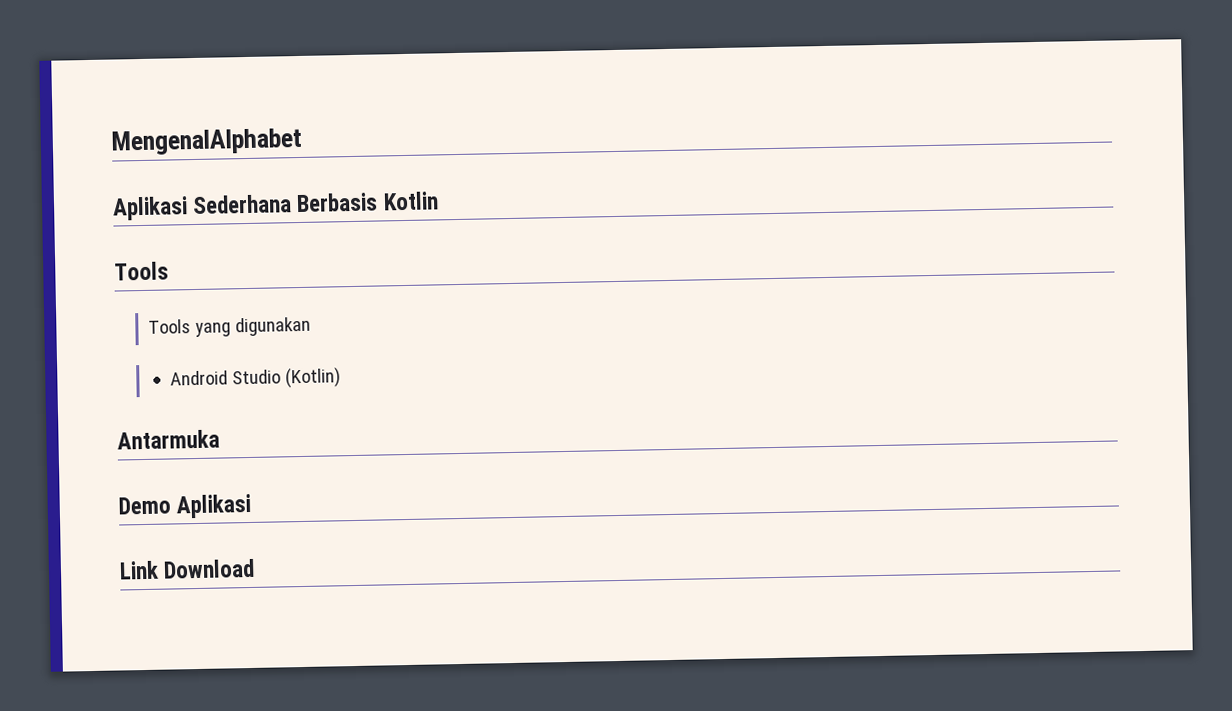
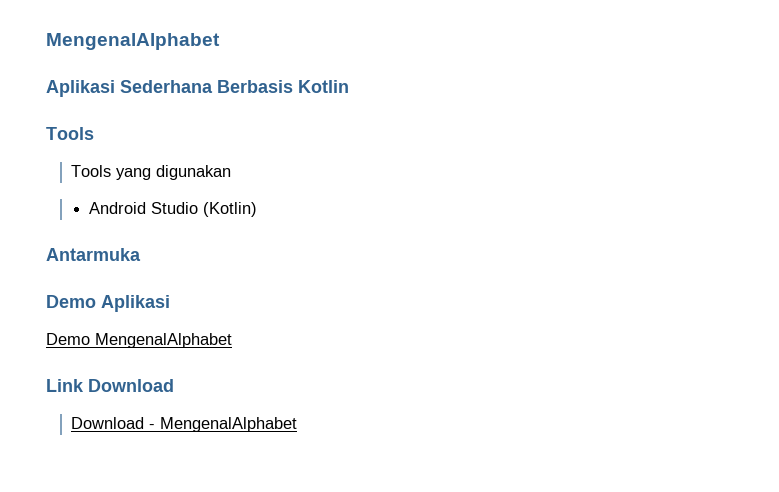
(253, 506) none -> [46,333,232,348] // Demo MengenalAlphabet
(256, 568) none -> [71,417,298,432] // Download - MengenalAlphabet

